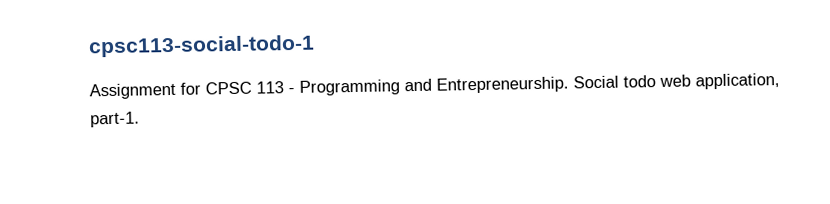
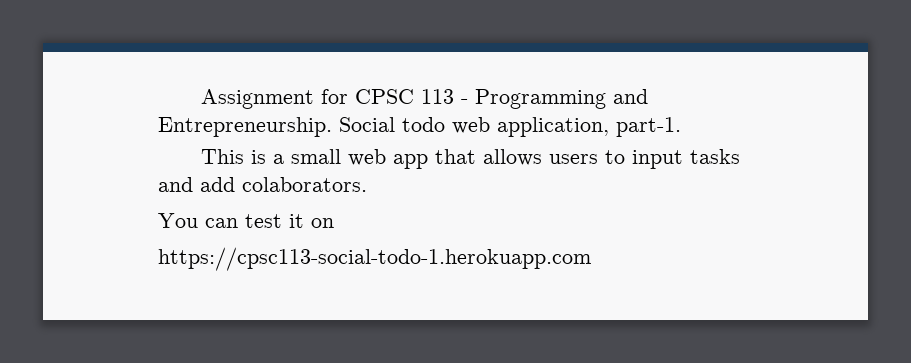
[88,34,315,58] cpsc113-social-todo-1 // -> (200, 99) none
(140, 119) none -> [200,149,740,169] [158,177,367,192] [158,213,334,228] [158,247,591,271] // This is a small web app that allows users to input tasks and add colaborators. // You can test it on // https://cpsc113-social-todo-1.herokuapp.com

